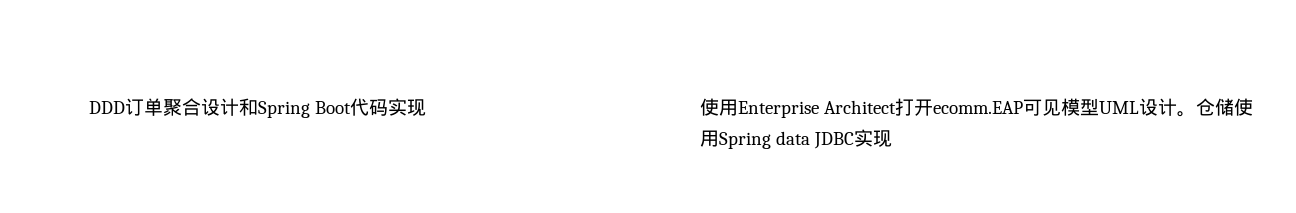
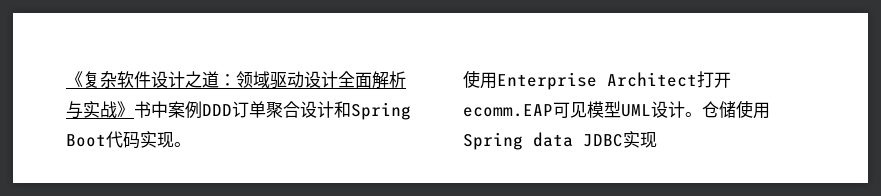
(89, 107) none -> [66,71,406,89] [66,101,202,119] 《复杂软件设计之道：领域驱动设计全面解析与实战》书中案例
(427, 107) none -> [174,142,191,147] 。

